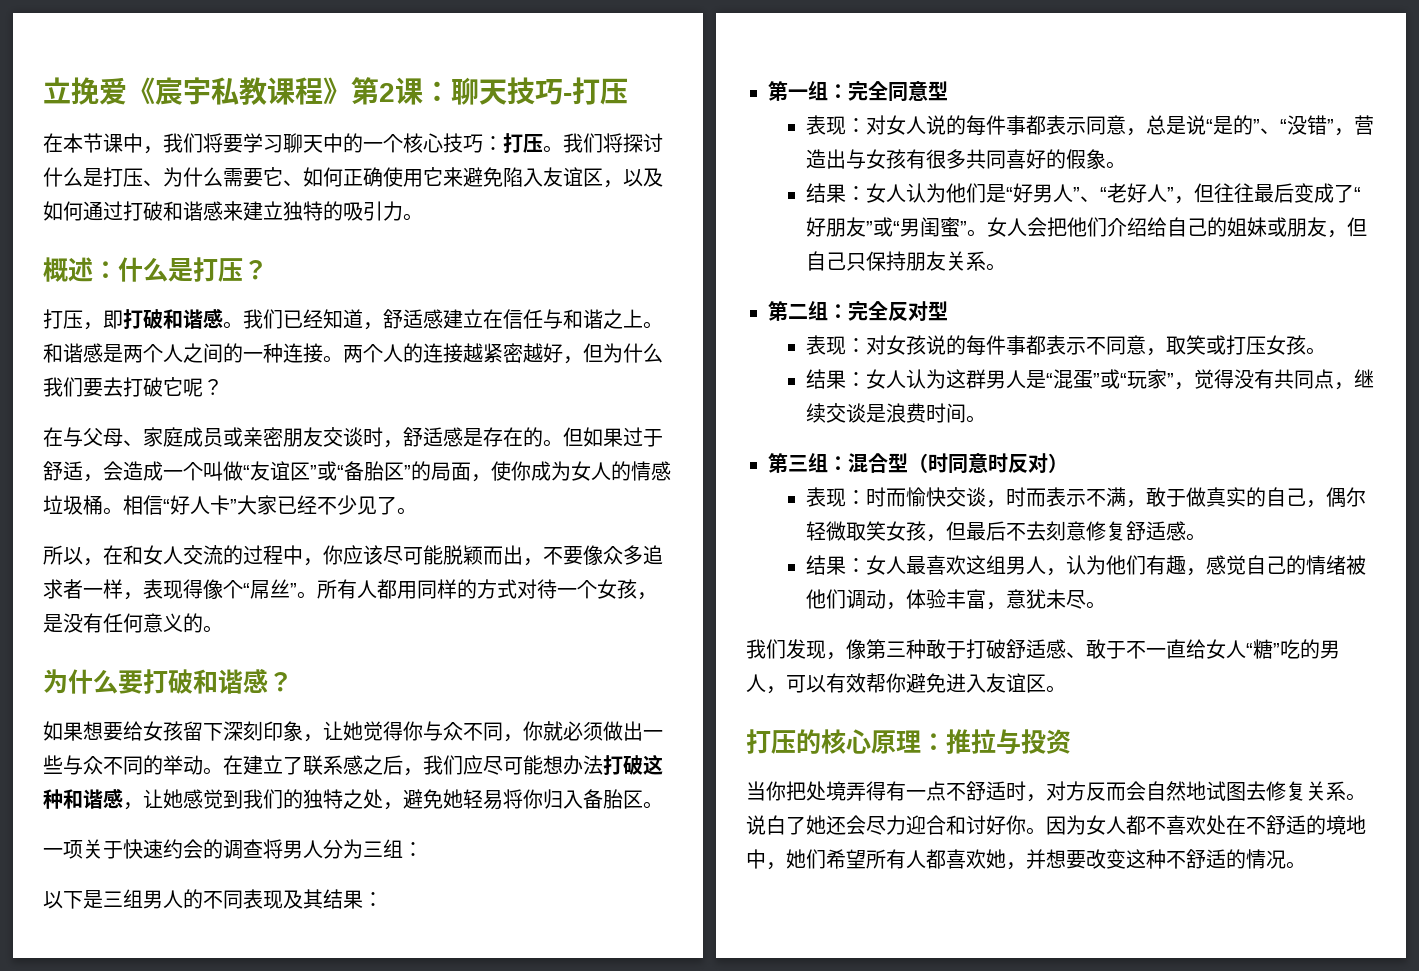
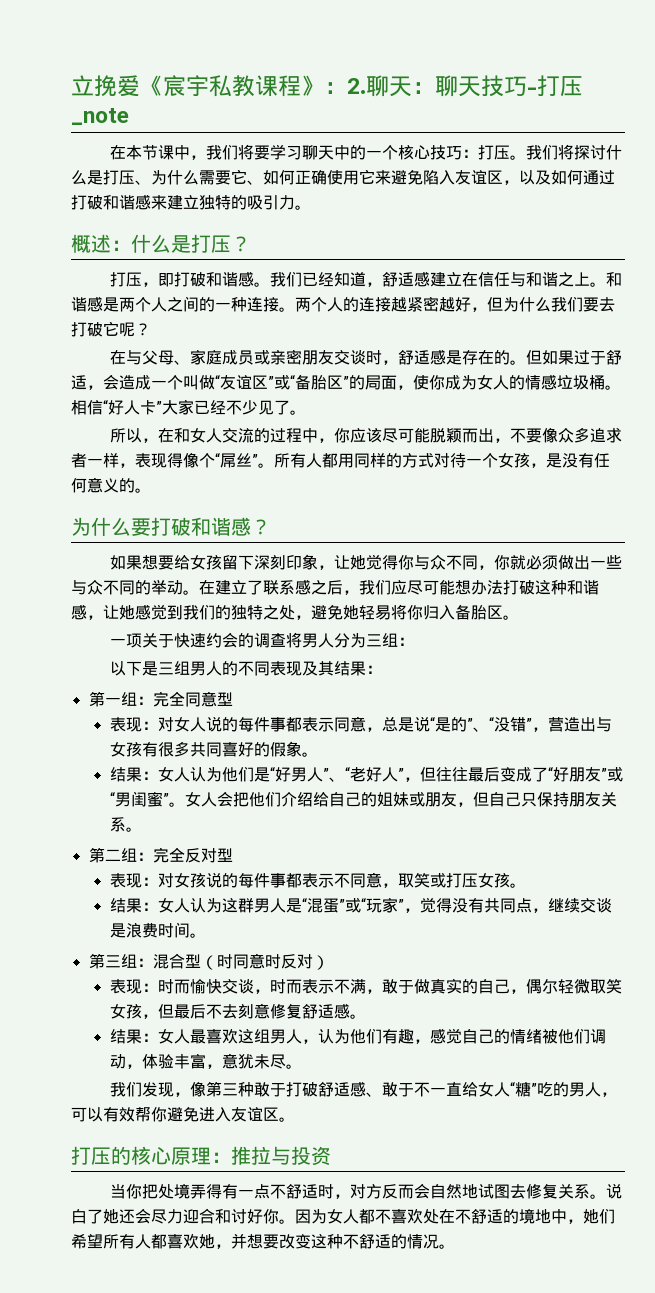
[351,77,423,105] 第2课 -> [324,75,412,97] ：2.聊天
(628, 91) none -> [71,108,129,125] _note

